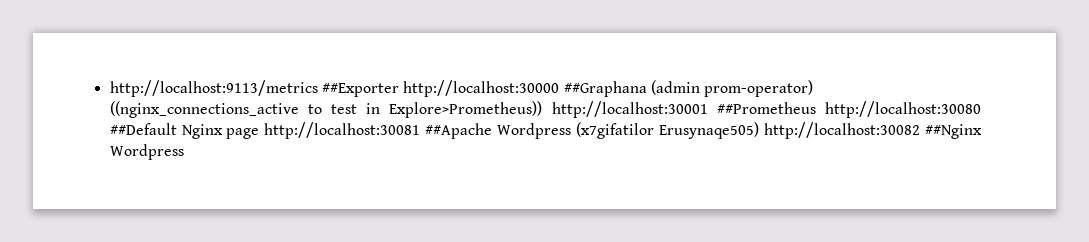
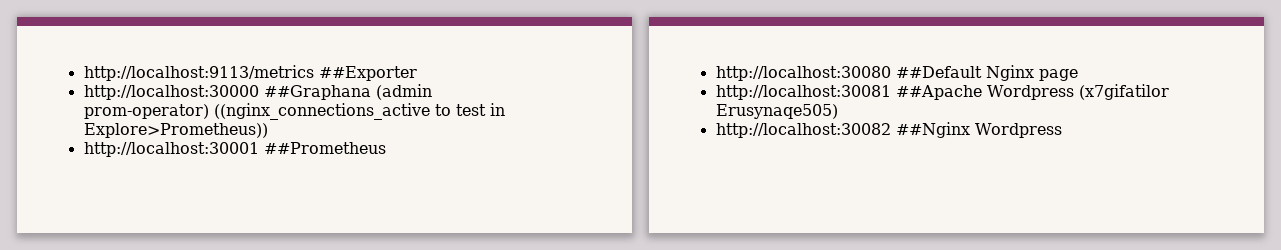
(399, 90) none -> (417, 73) //
(543, 109) none -> (268, 130) //
(816, 108) none -> (386, 148) //
(260, 133) none -> (1078, 75) //
(760, 130) none -> (838, 111) //

